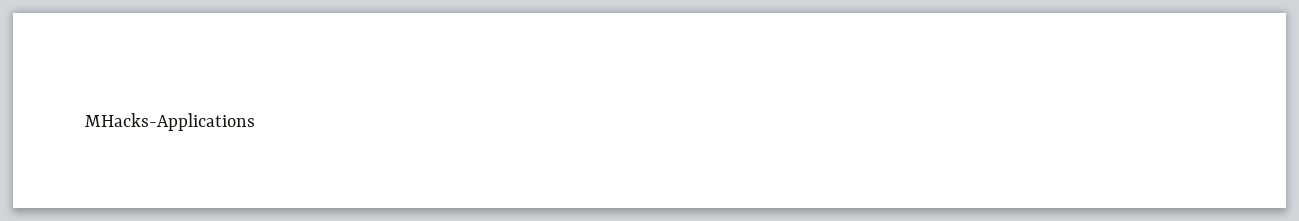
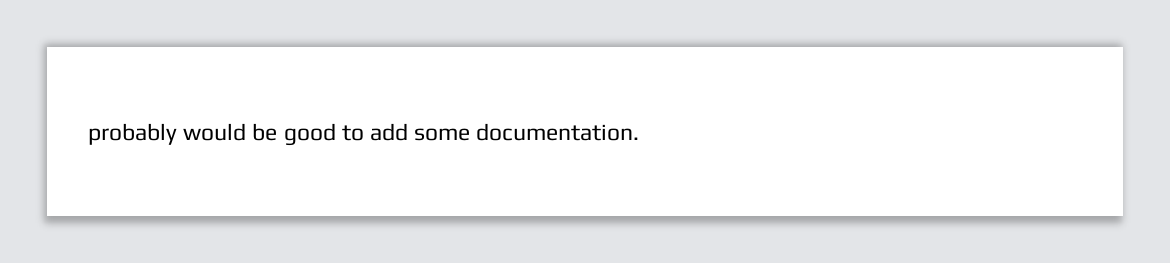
[85,113,255,131] MHacks-Applications -> [88,123,640,146] probably would be good to add some documentation.

